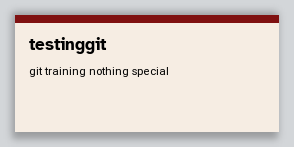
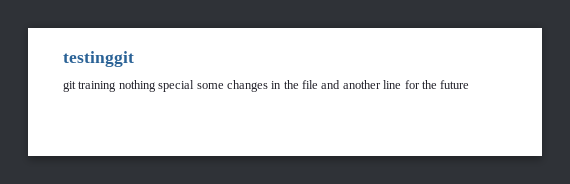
(170, 72) none -> [196,80,470,92] some changes in the file and another line for the future

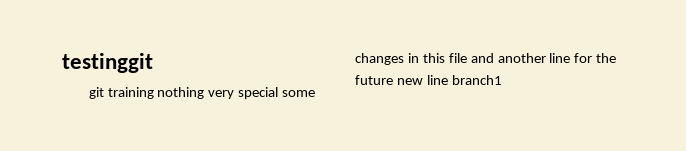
(156, 86) none -> [208,90,235,99] very
[283,80,299,89] the -> [422,53,445,63] this
(470, 84) none -> [396,75,502,85] new line branch1

